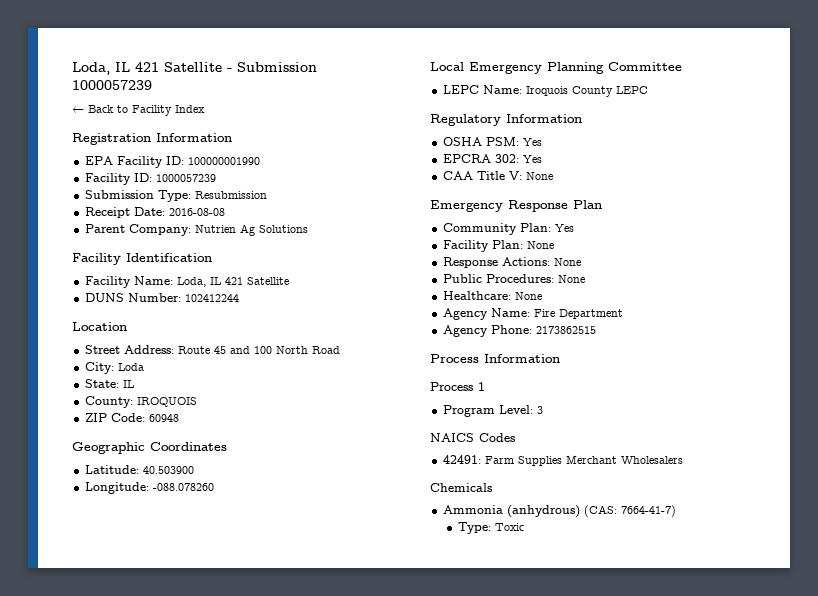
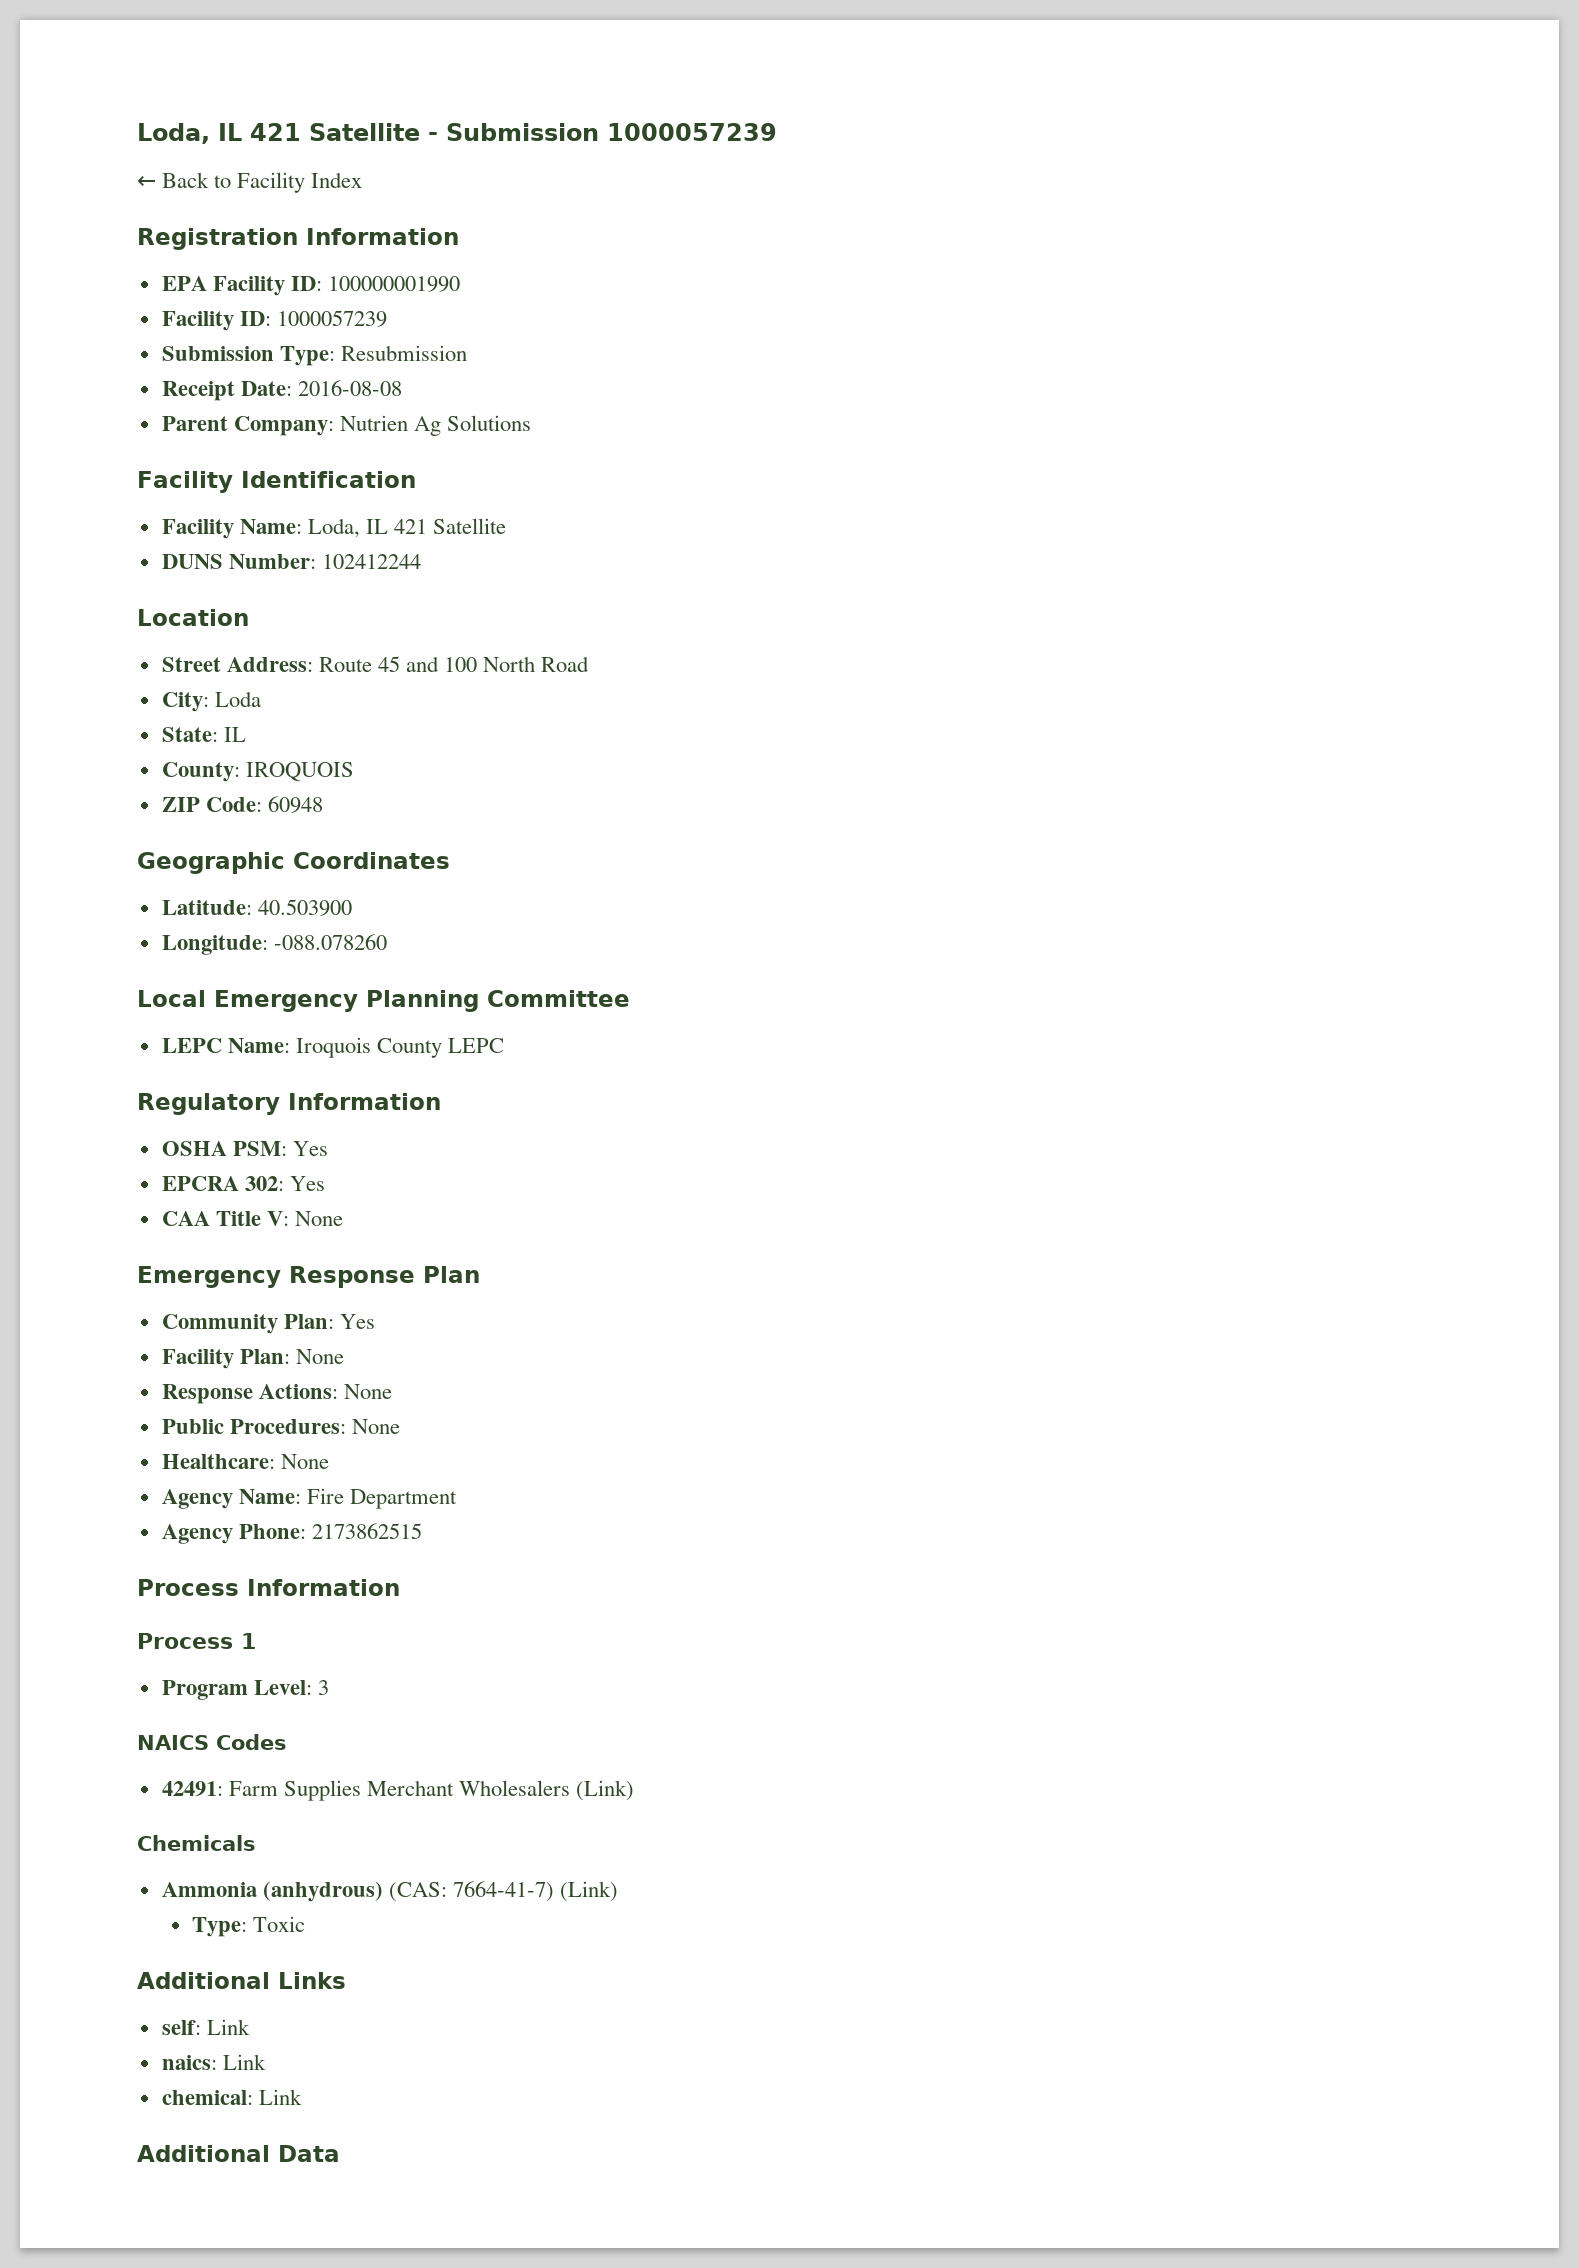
(683, 460) none -> [576,1780,635,1801] (Link)
(676, 511) none -> [560,1881,619,1902] (Link)
(524, 527) none -> [137,1972,346,1989] [161,2019,250,2035] [161,2054,266,2070] [161,2089,302,2105] [137,2145,340,2162] // Additional Links // self: Link // naics: Link // chemical: Link // Additional Data

